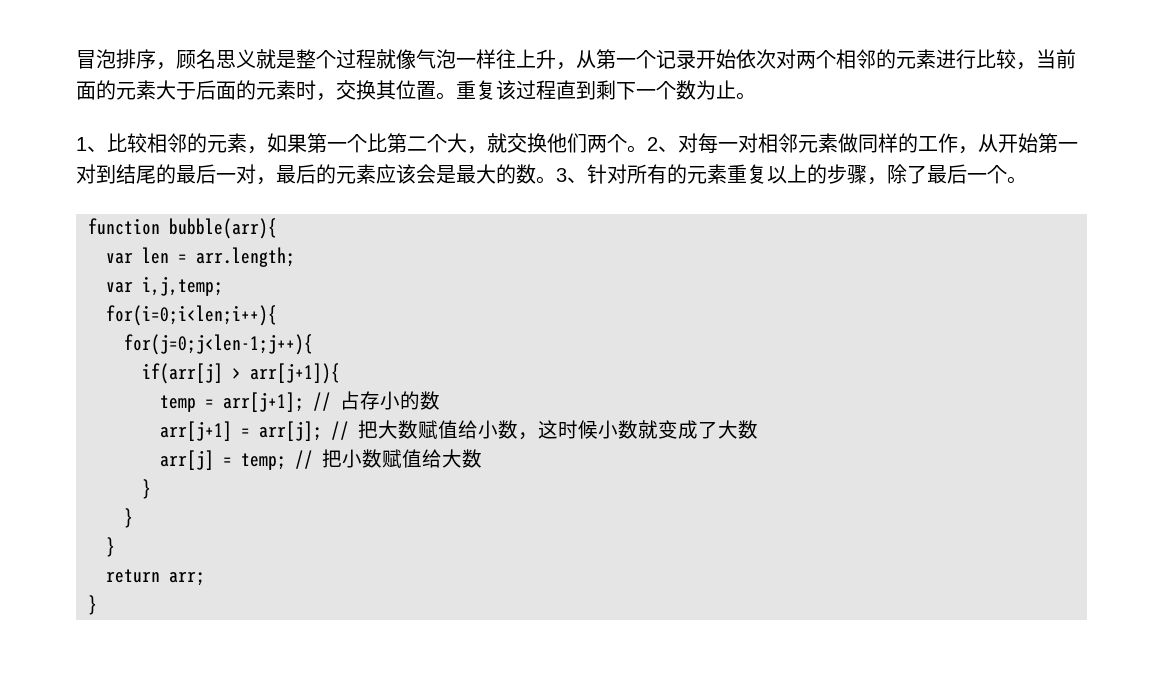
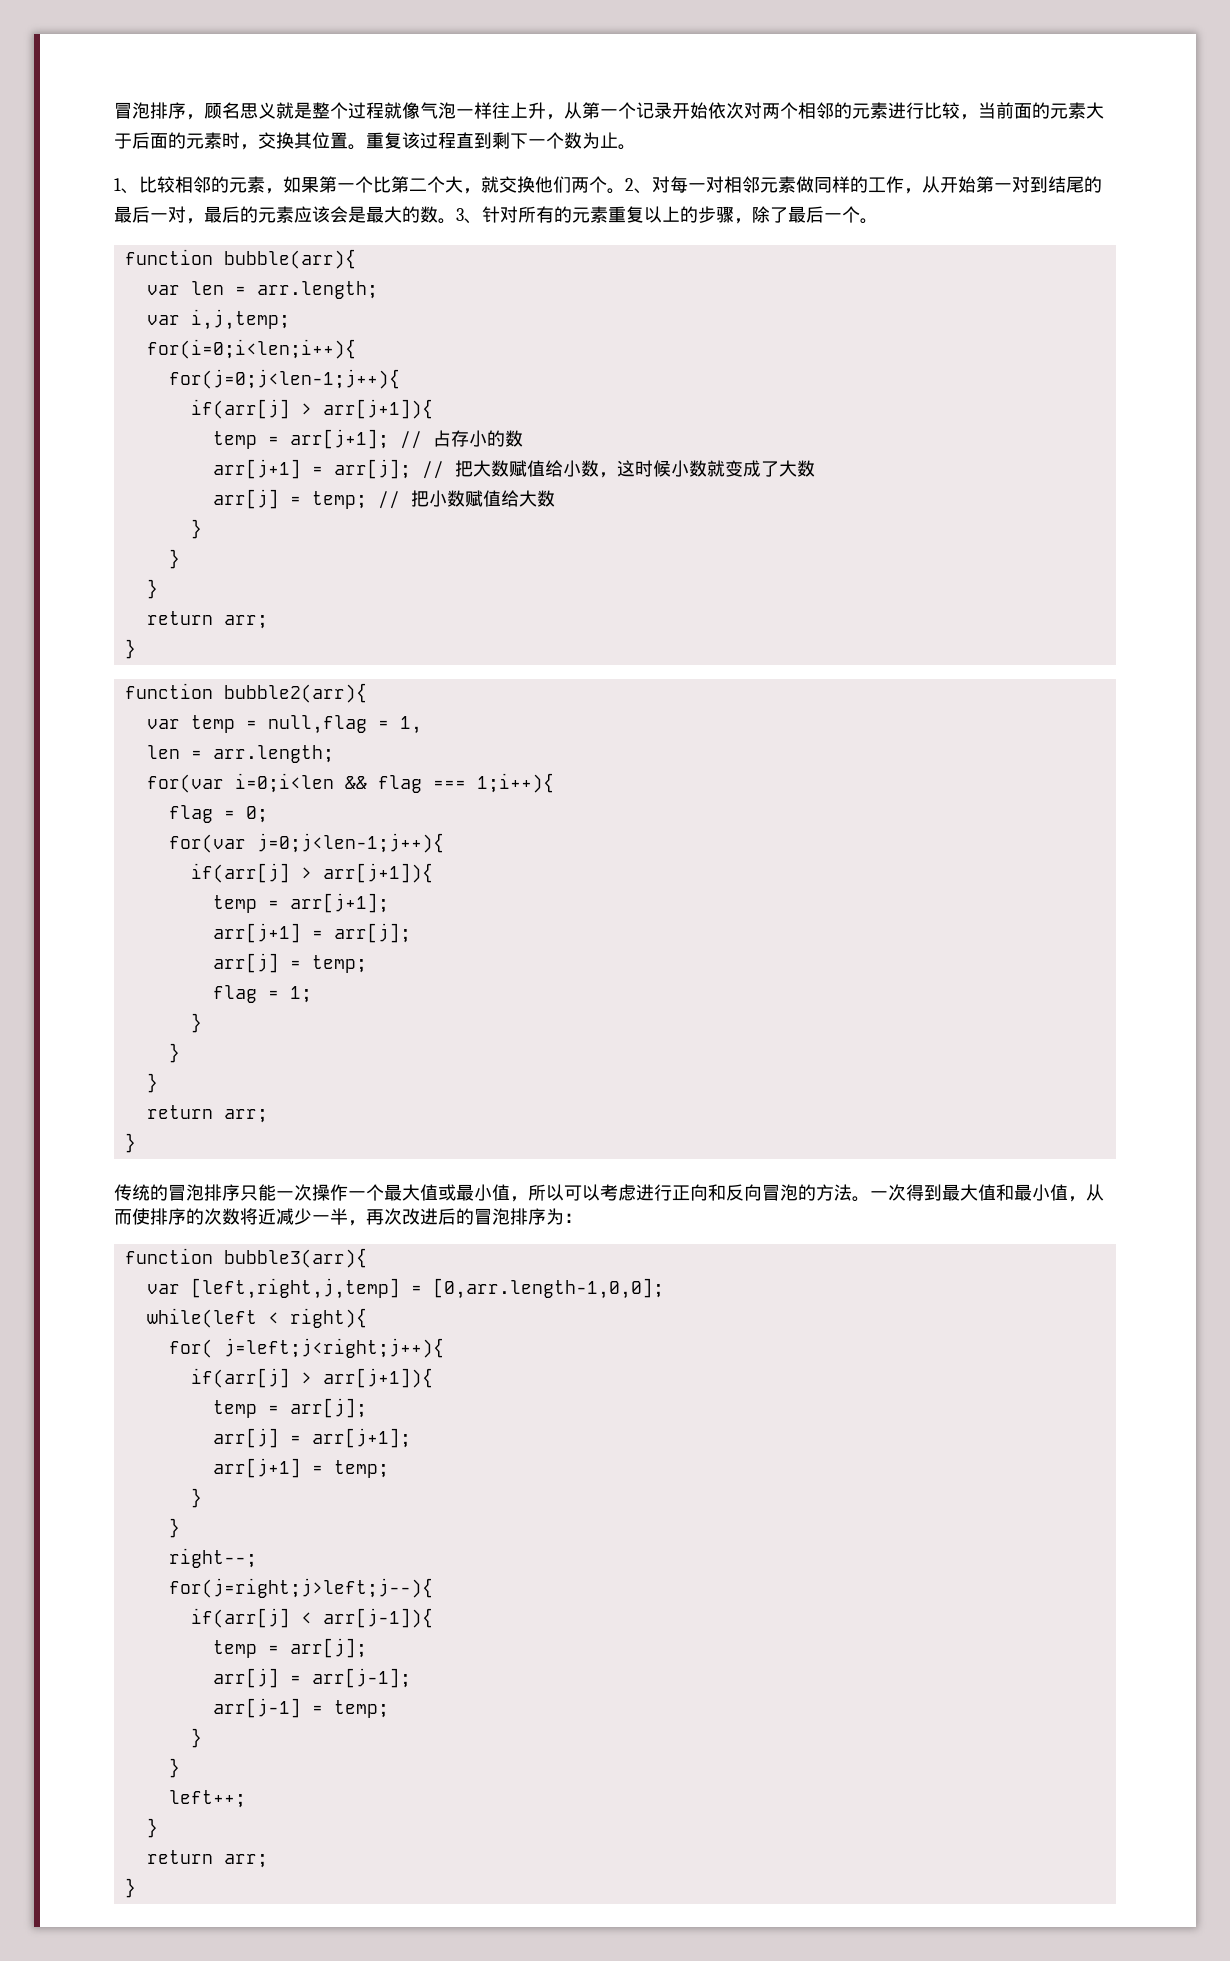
(97, 605) none -> [124,683,367,703] [146,715,422,734] [146,745,334,763] [146,773,554,793] [168,805,268,823] [168,833,444,853] [190,863,433,883] [212,893,389,913] [212,923,411,943] [212,953,367,973] [212,985,312,1003] [190,1013,202,1033] [168,1043,180,1063] [146,1073,158,1093] [146,1105,268,1123] [124,1133,136,1153] [114,1184,1104,1202] [114,1208,582,1226] [124,1248,367,1268] [146,1278,664,1299] [146,1308,367,1328] [168,1338,444,1358] [190,1368,433,1388] [212,1398,367,1418] [212,1428,411,1448] [212,1458,389,1478] [190,1488,202,1508] [168,1518,180,1538] [168,1548,257,1568] [168,1578,433,1598] [190,1608,433,1628] [212,1638,367,1658] [212,1668,411,1688] [212,1698,389,1718] [190,1728,202,1748] [168,1758,180,1778] [168,1790,246,1808] [146,1818,158,1838] [146,1850,268,1868] [124,1878,136,1898] // function bubble2(arr){ // var temp = null,flag = 1, // len = arr.length; // for(var i=0;i<len && flag === 1;i++){ // flag = 0; // for(var j=0;j<len-1;j++){ // if(arr[j] > arr[j+1]){ // temp = arr[j+1]; // arr[j+1] = arr[j]; // arr[j] = temp; // flag = 1; // } // } // } // return arr; // } // 传统的冒泡排序只能一次操作一个最大值或最小值，所以可以考虑进行正向和反向冒泡的方法。一次得到最大值和最小值，从而使排序的次数将近减少一半，再次改进后的冒泡排序为： // function bubble3(arr){ // var [left,right,j,temp] = [0,arr.length-1,0,0]; // while(left < right){ // for( j=left;j<right;j++){ // if(arr[j] > arr[j+1]){ // temp = arr[j]; // arr[j] = arr[j+1]; // arr[j+1] = temp; // } // } // right--; // for(j=right;j>left;j--){ // if(arr[j] < arr[j-1]){ // temp = arr[j]; // arr[j] = arr[j-1]; // arr[j-1] = temp; // } // } // left++; // } // return arr; // }

